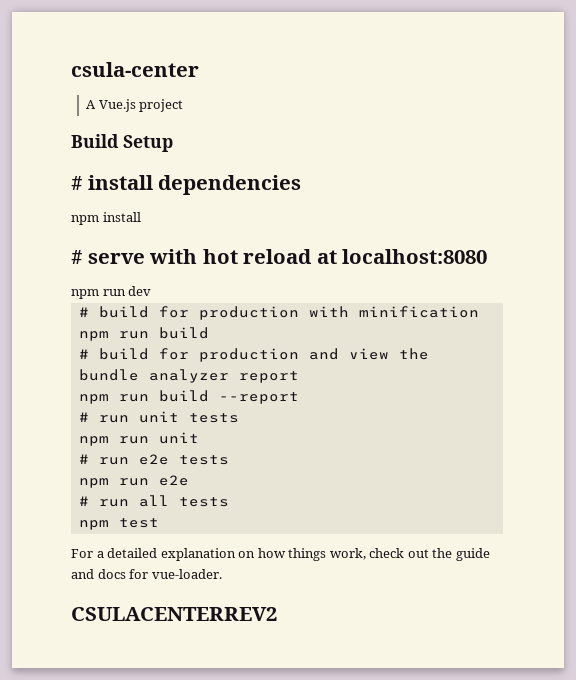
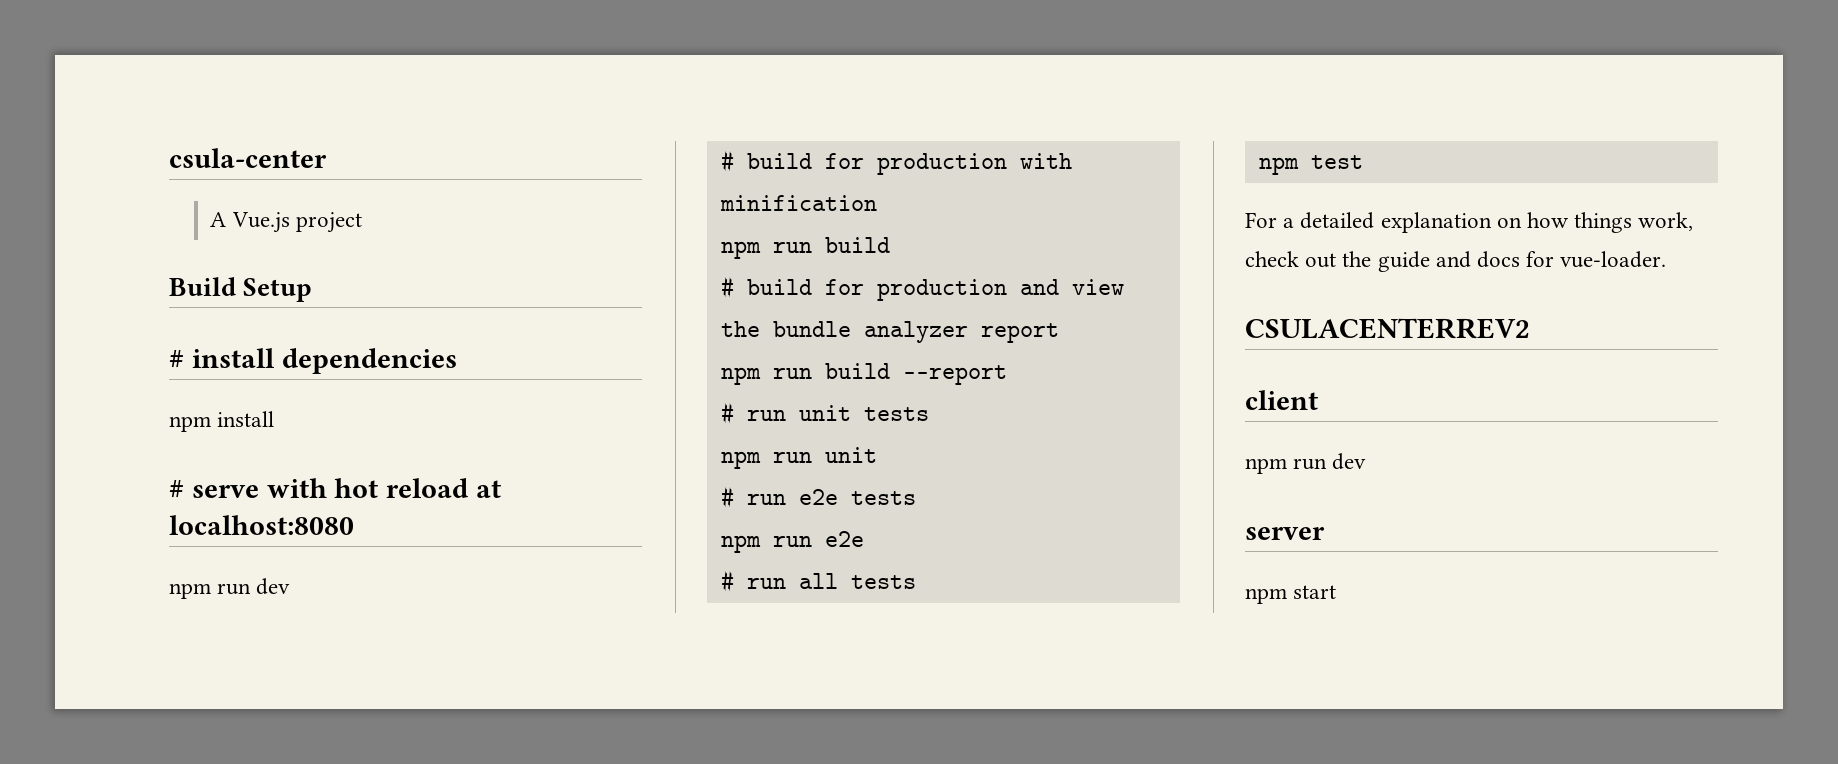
(277, 614) none -> [1245,390,1318,410] [1245,453,1367,474] [1245,527,1325,540] [1245,585,1337,604] // client // npm run dev // server // npm start

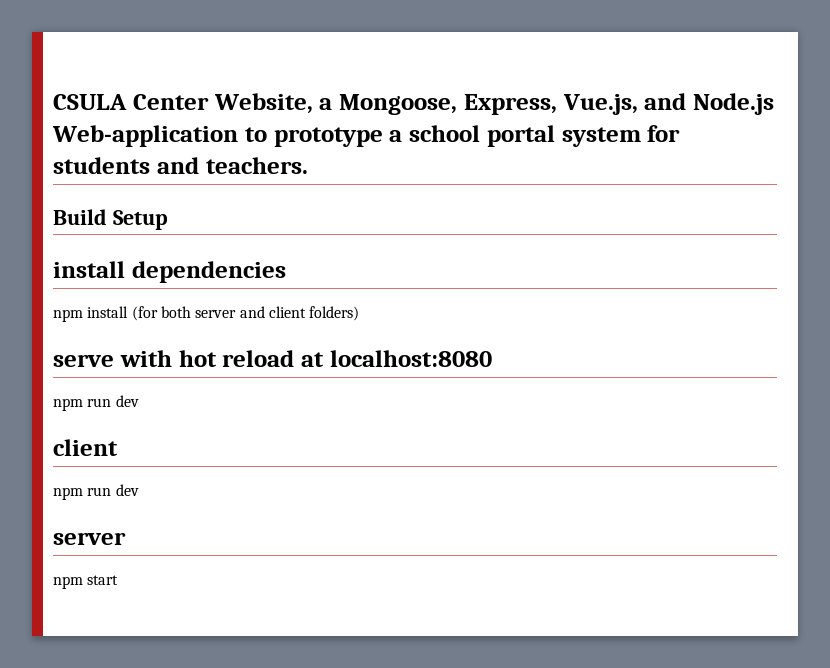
[169,148,327,168] [210,212,362,233] csula-center // A Vue.js project -> [53,93,774,115] [52,125,681,147] [53,157,308,174] CSULA Center Website, a Mongoose, Express, Vue.js, and Node.js Web-application to prototype a school portal system for students and teachers.
[169,350,184,368] # -> (168, 220) none
[169,480,184,498] // # -> [131,306,360,321] (for both server and client folders) //
[720,150,1072,175] [719,195,877,211] [720,237,890,259] [720,276,1124,301] [720,321,1059,343] [720,363,1007,385] [720,402,929,424] [720,447,877,469] [720,486,916,508] [720,531,864,553] [720,570,916,592] [1258,155,1363,175] [1245,212,1694,233] [1245,251,1667,272] [1245,318,1530,339] // # build for production with minification // npm run build // # build for production and view the bundle analyzer report // npm run build --report // # run unit tests // npm run unit // # run e2e tests // npm run e2e // # run all tests // npm test // For a detailed explanation on how things work, check out the guide and docs for vue-loader. // CSULACENTERREV2 -> (139, 401) none

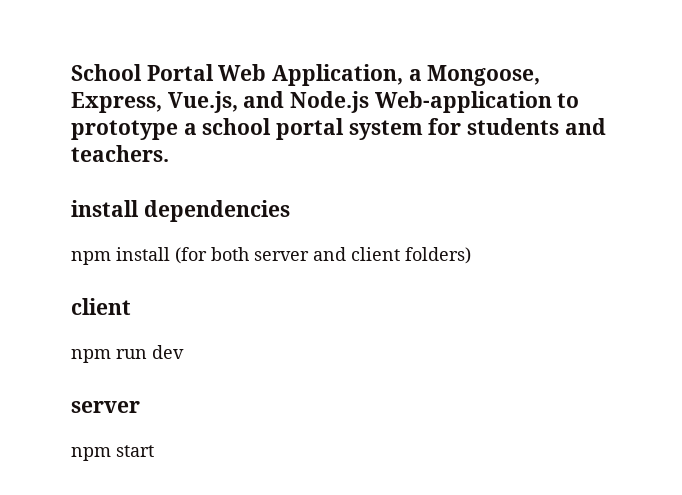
[53,93,313,114] CSULA Center Website, -> [71,64,404,86] School Portal Web Application,
[53,209,168,230] // Build Setup -> (169, 153) none
[53,350,492,367] [53,395,139,411] // serve with hot reload at localhost:8080 // npm run dev -> (471, 255) none

